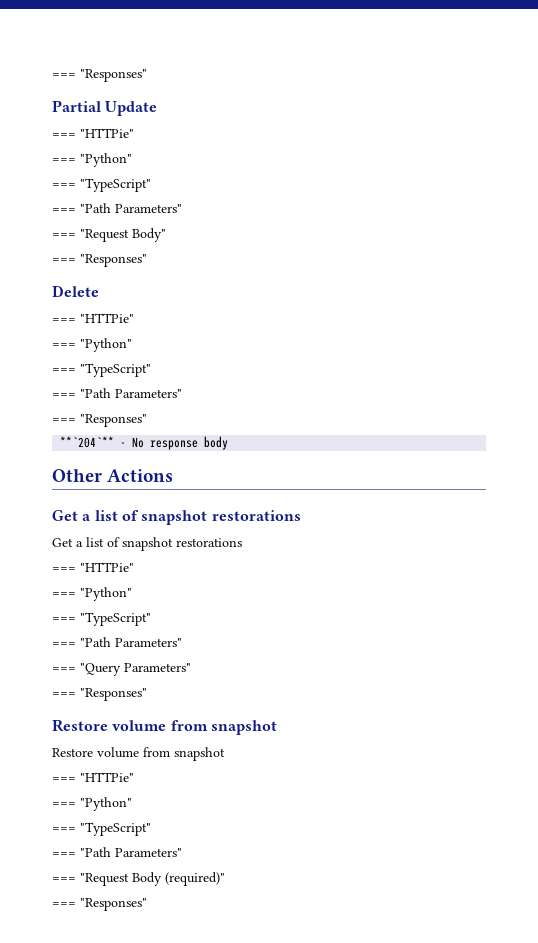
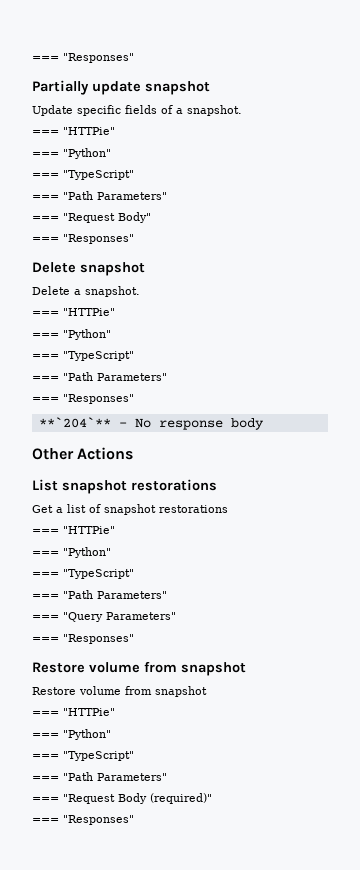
[52,69,147,82] [52,100,158,116] === "Responses" // Partial Update -> [32,53,134,63] [32,80,210,95] [32,105,242,116] === "Responses" // Partially update snapshot // Update specific fields of a snapshot.
(99, 291) none -> [80,262,145,276] [32,286,140,297] snapshot // Delete a snapshot.
[52,510,139,521] Get a list of -> [32,479,58,491] List

